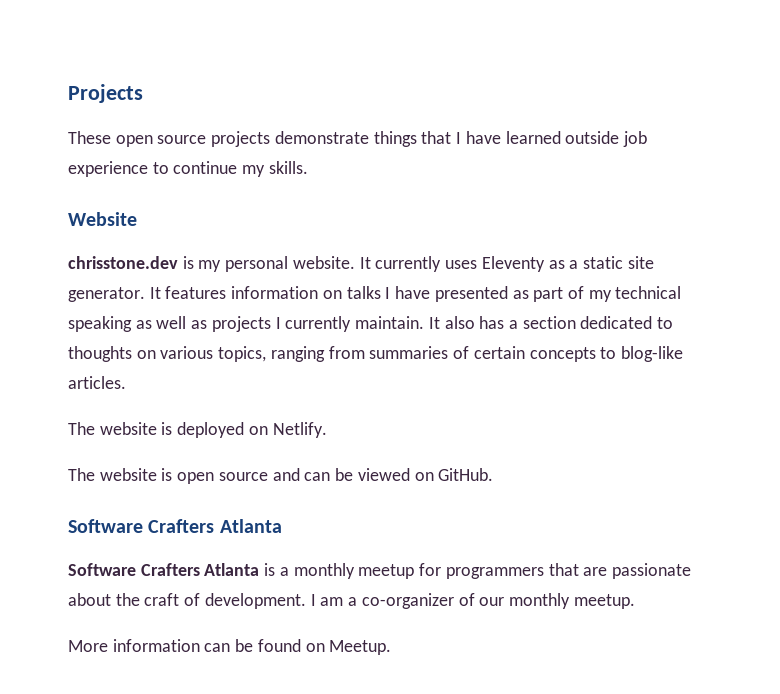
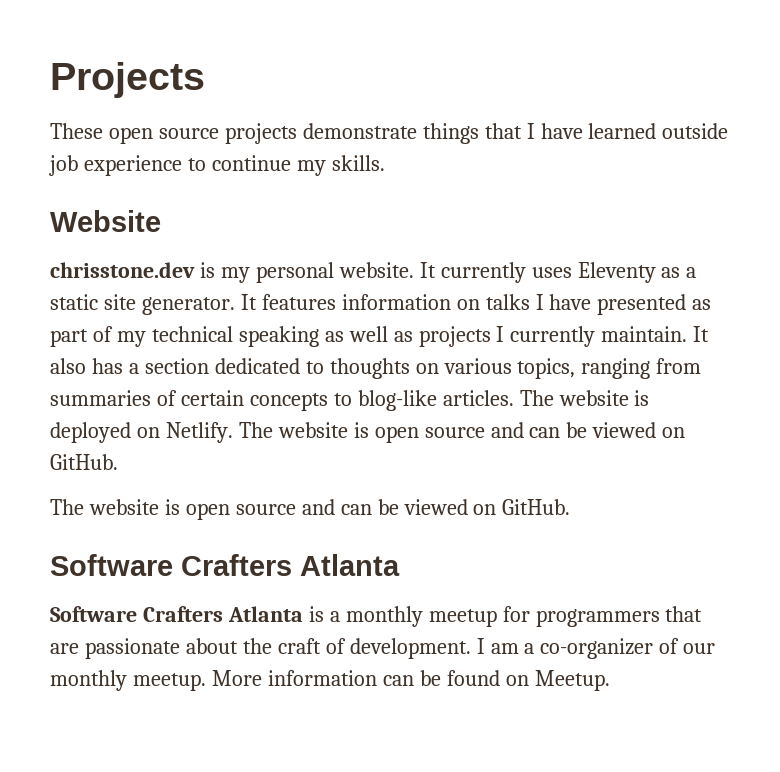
(126, 382) // -> (514, 398) none
(327, 430) none -> [238,422,686,443] [50,454,118,470] The website is open source and can be viewed on GitHub.
(635, 601) // -> (206, 682) none

